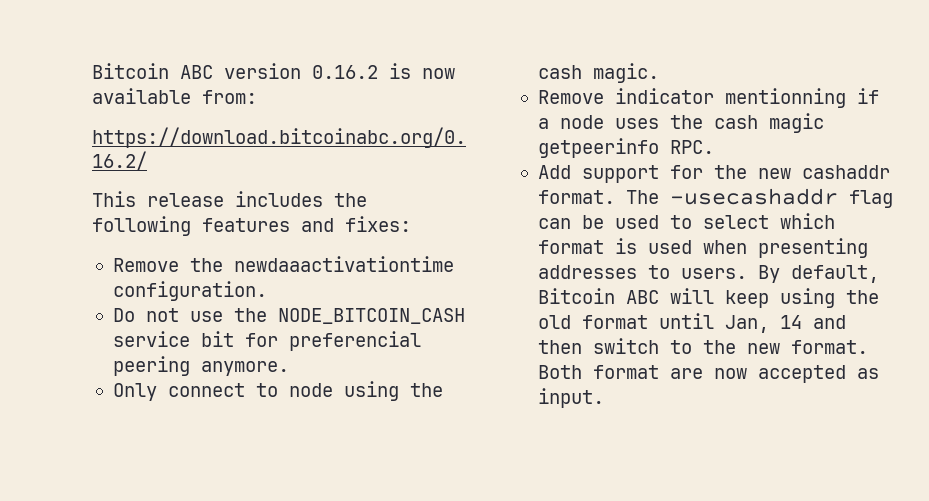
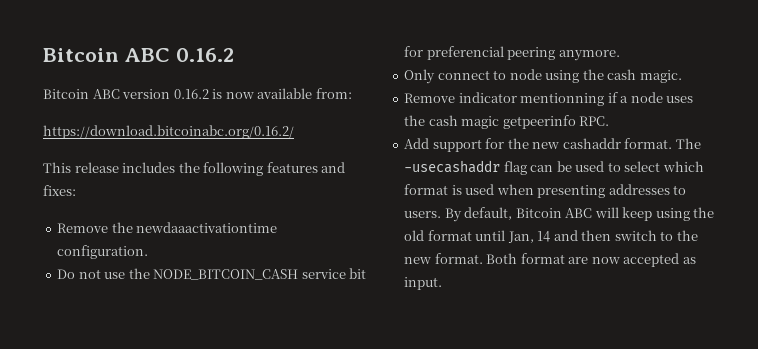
[92,63,213,79] Bitcoin ABC -> [43,48,234,62] [43,89,120,99] Bitcoin ABC 0.16.2 // Bitcoin ABC

